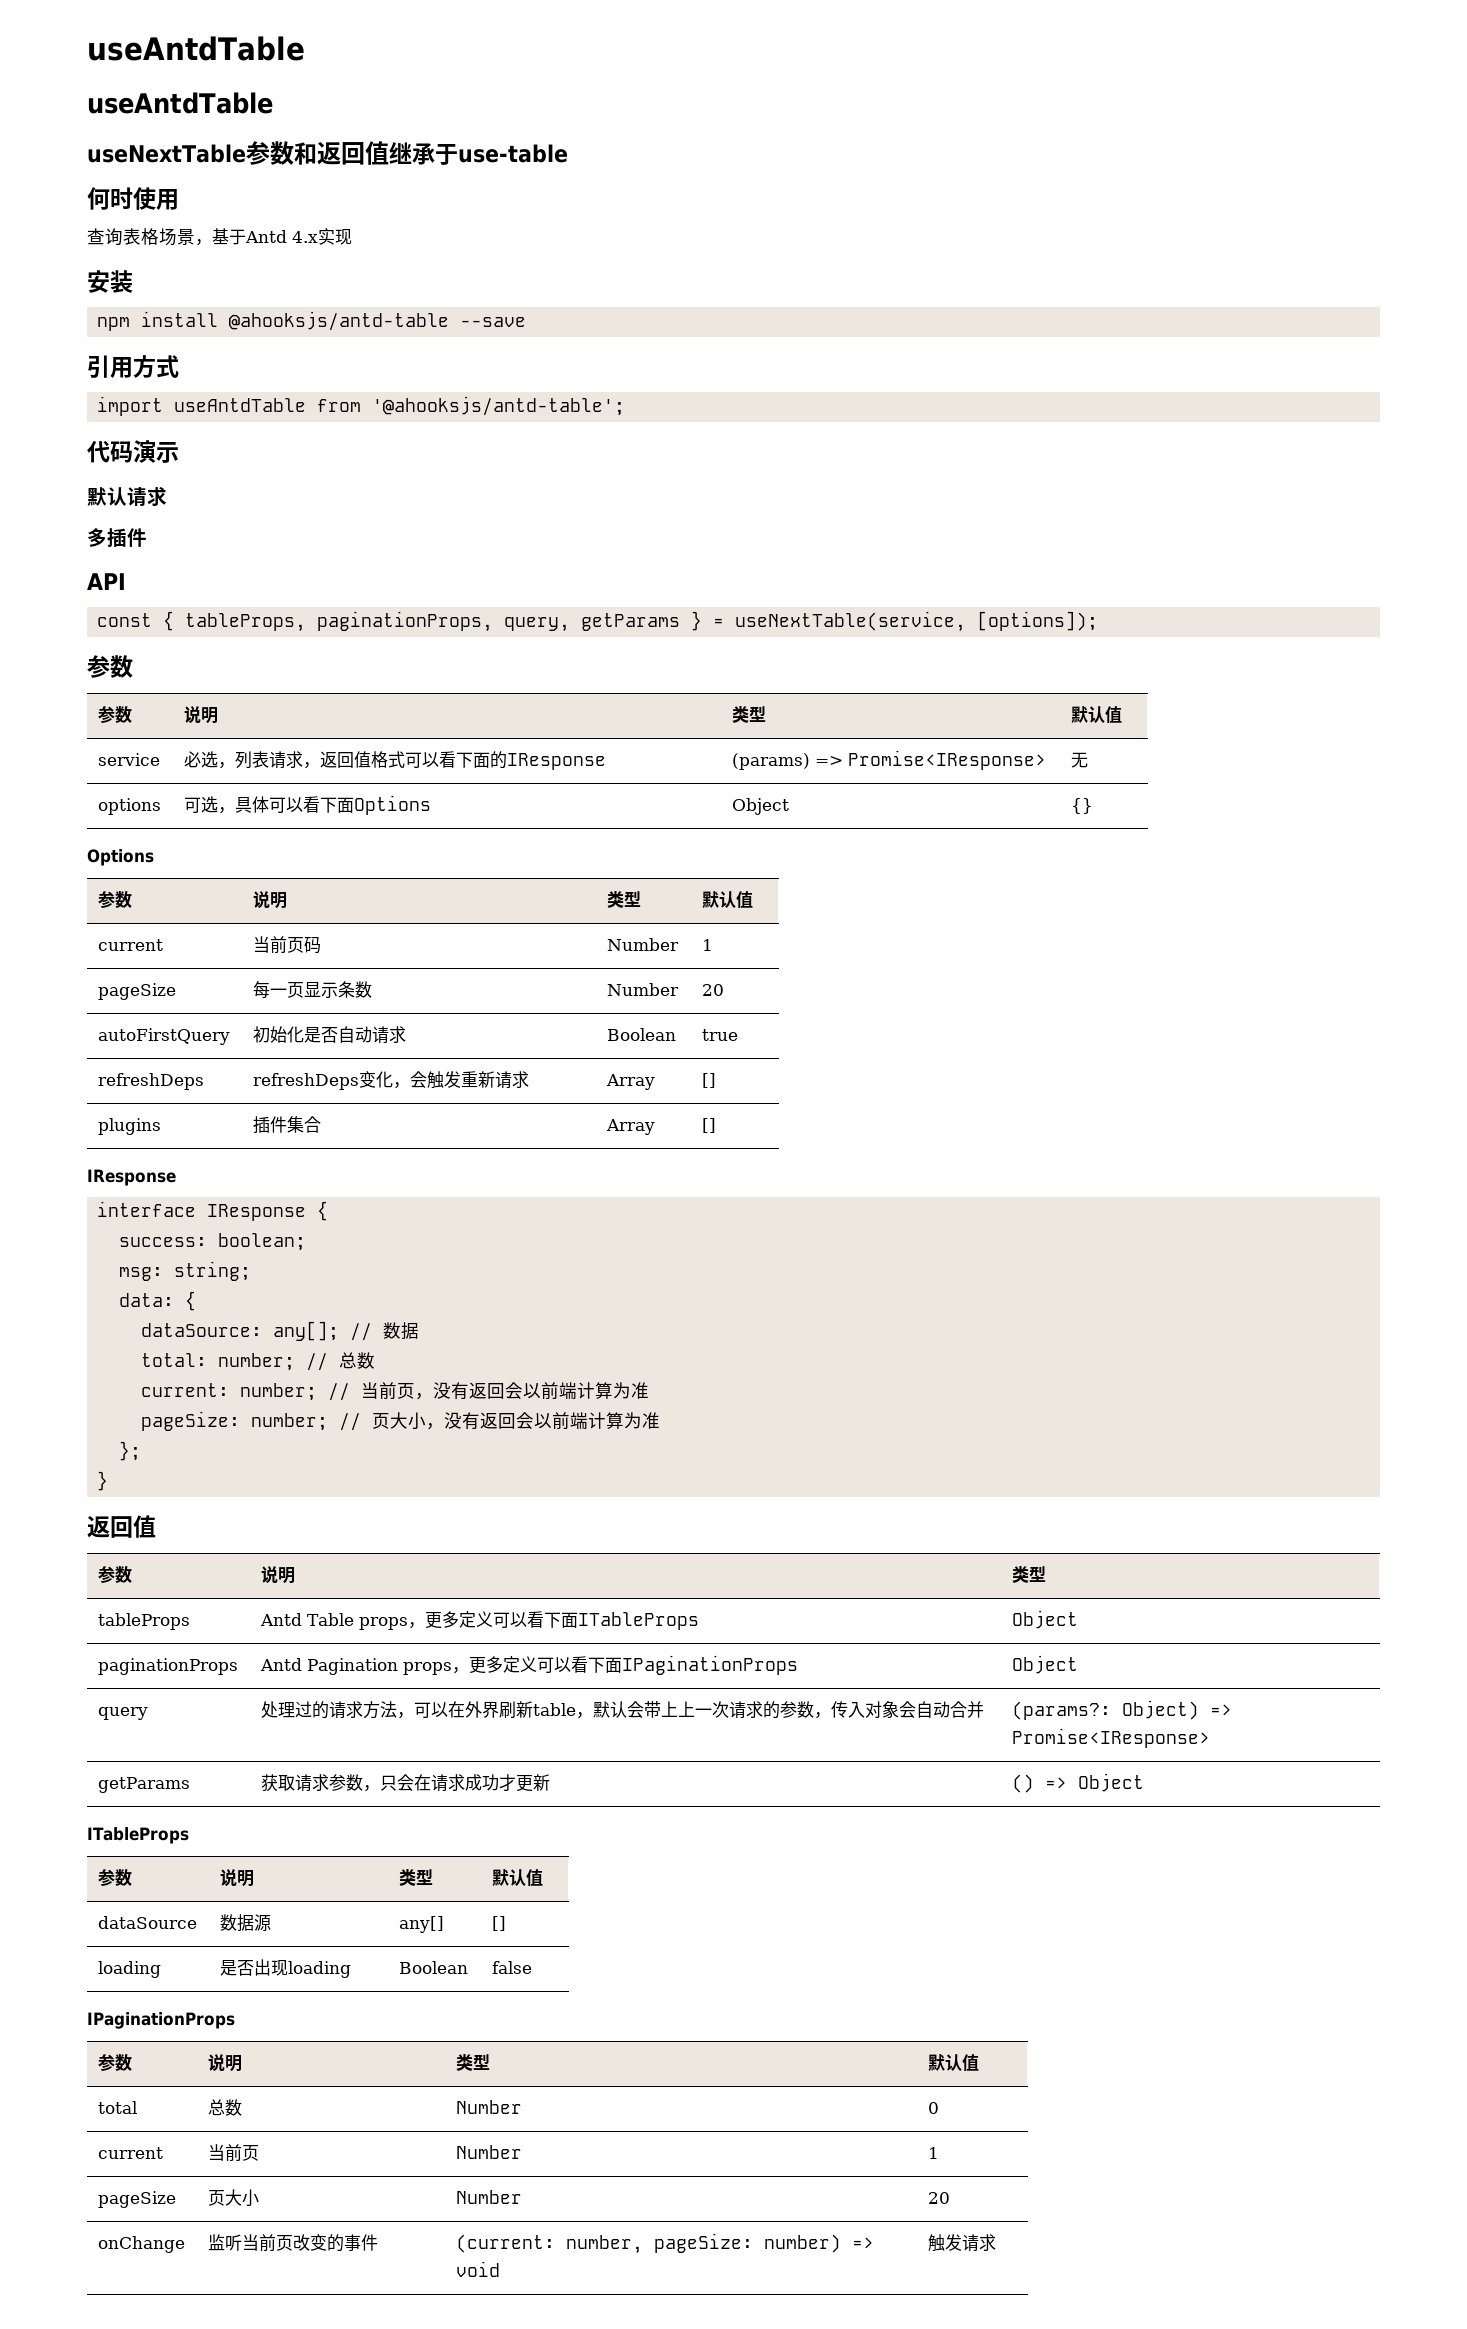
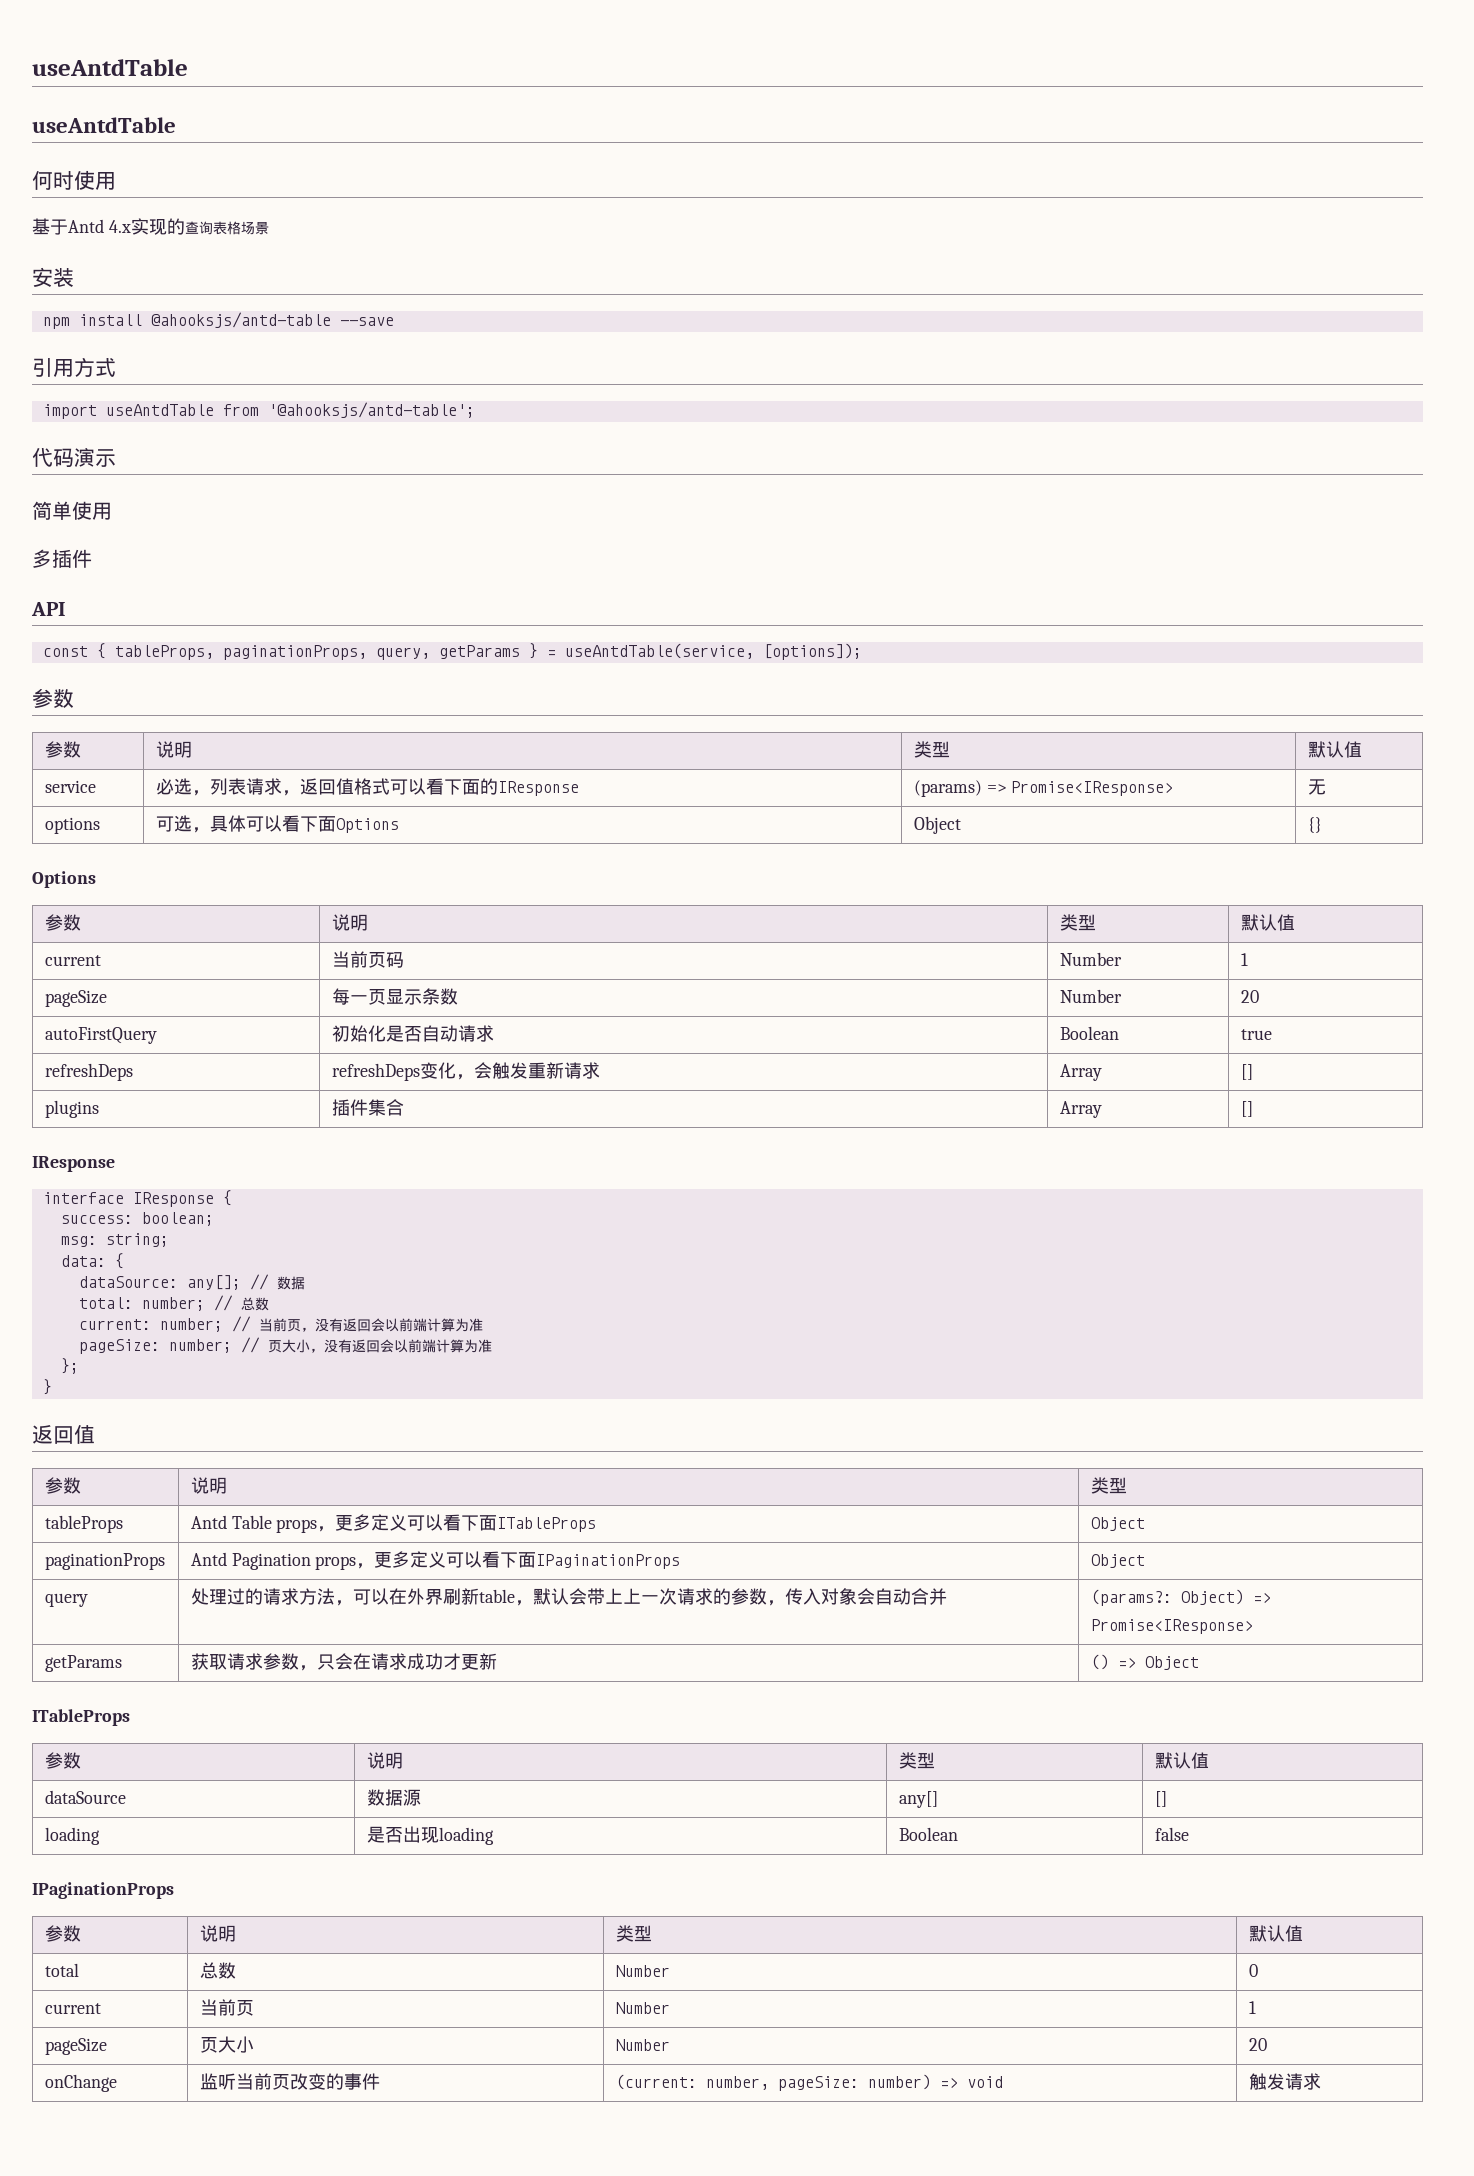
[87,141,568,165] [87,187,179,210] useNextTable参数和返回值继承于use-table // 何时使用 // -> [32,170,116,190] [32,218,185,235] 何时使用 // 基于Antd 4.x实现的
[195,228,352,246] ，基于Antd 4.x实现 -> (269, 228) none
[87,486,167,507] 默认请求 -> [32,501,112,520] 简单使用
[735,611,967,632] useNextTable(service, -> [564,643,754,659] useAntdTable(service,

